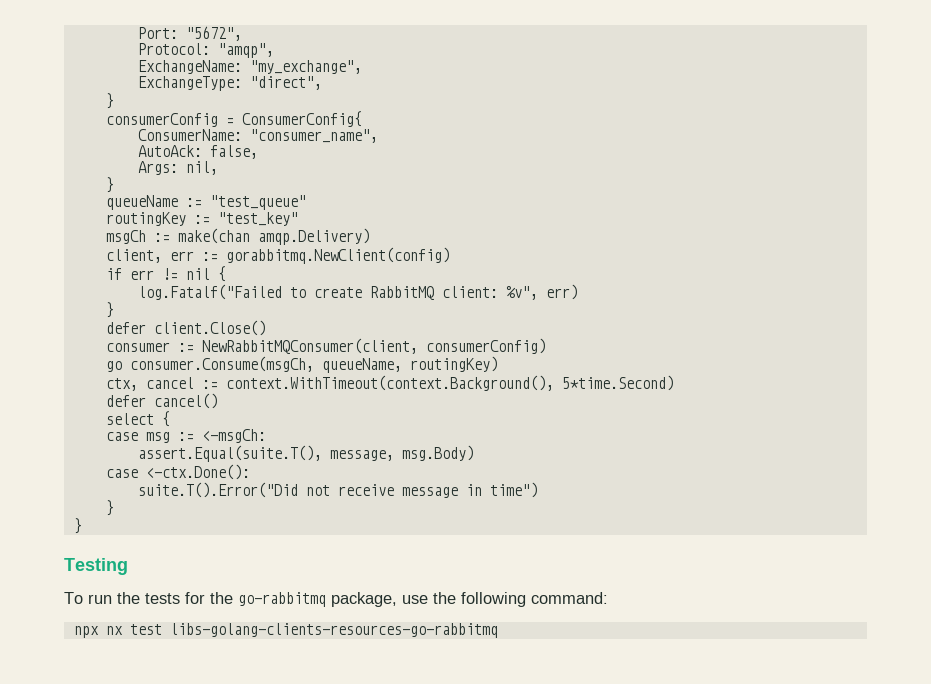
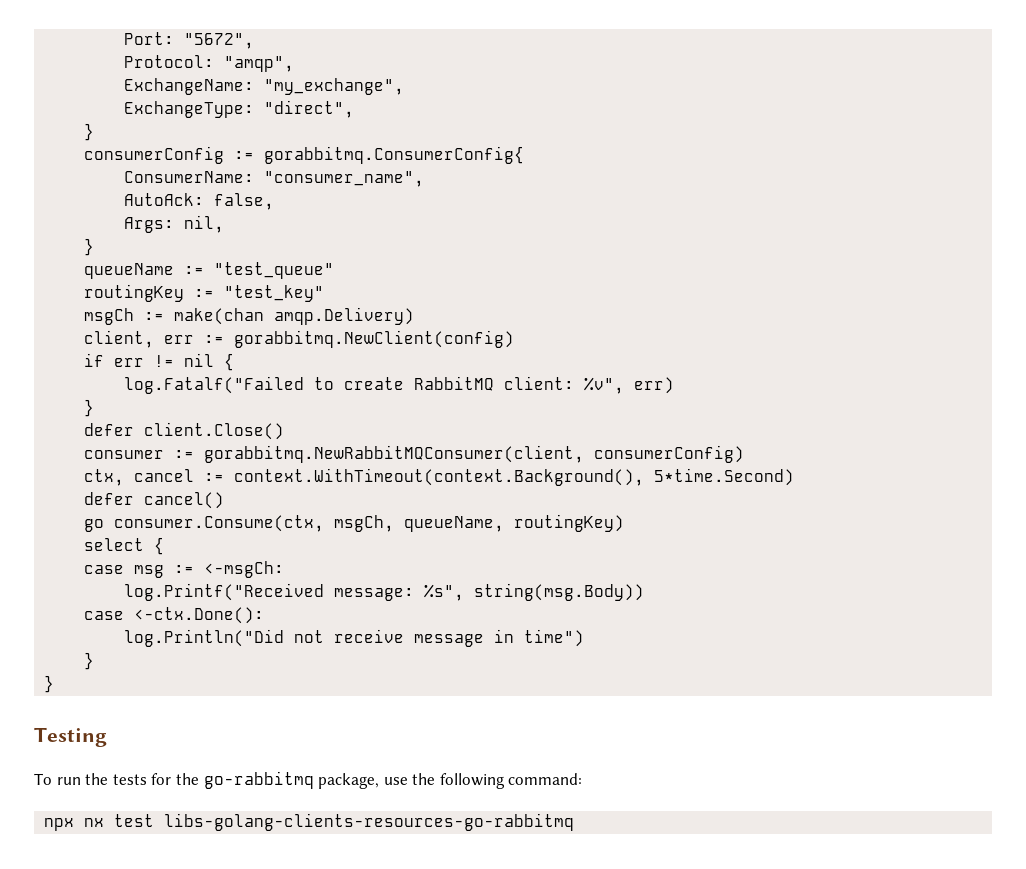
[225,111,362,127] = ConsumerConfig{ -> [234,146,525,164] := gorabbitmq.ConsumerConfig{
[201,338,418,354] NewRabbitMQConsumer(client, -> [204,445,585,463] gorabbitmq.NewRabbitMQConsumer(client,
[105,356,498,373] // go consumer.Consume(msgCh, queueName, routingKey) -> (745, 454) none
(218, 401) none -> [84,514,625,532] // go consumer.Consume(ctx, msgCh, queueName, routingKey)
[137,445,474,462] assert.Equal(suite.T(), message, msg.Body) -> [124,583,645,601] log.Printf("Received message: %s", string(msg.Body))
[137,482,298,498] suite.T().Error("Did -> [124,629,285,647] log.Println("Did

